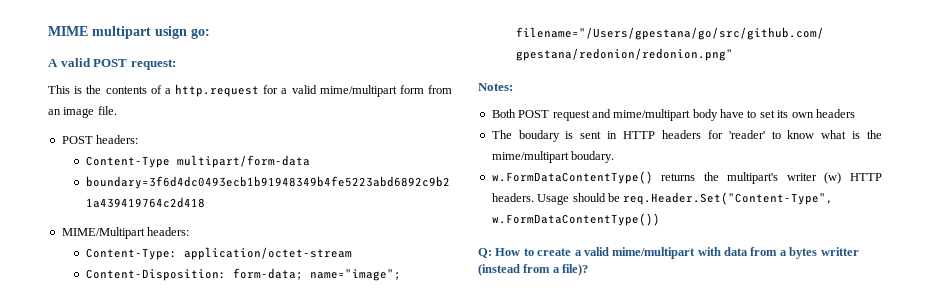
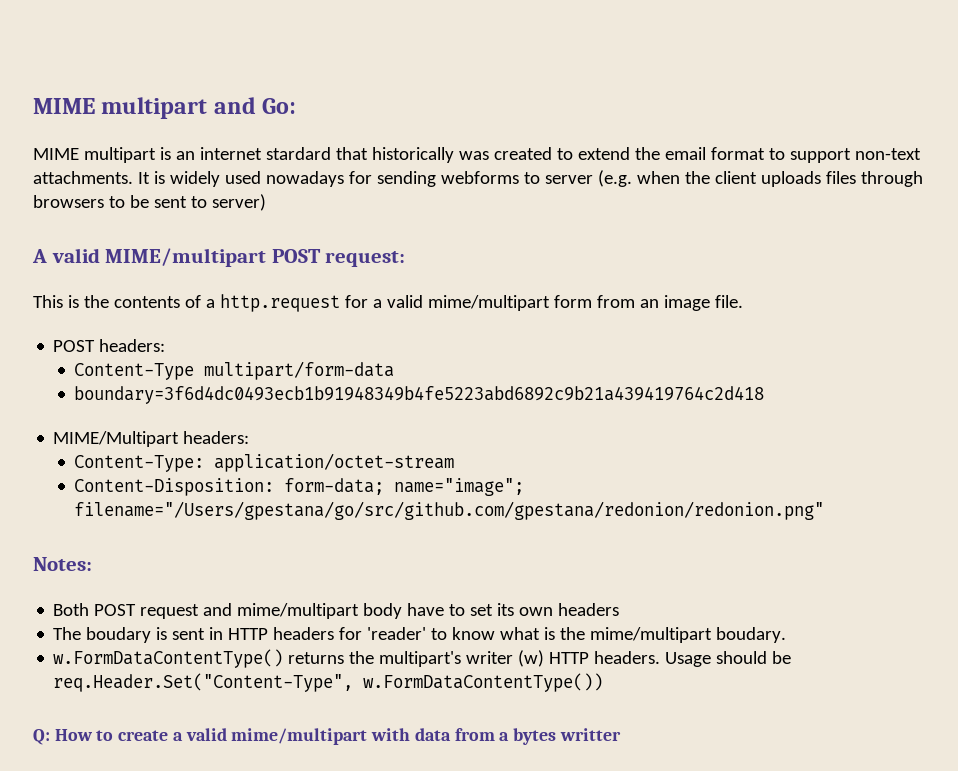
[48,26,210,39] MIME multipart usign go: -> [33,97,297,119] [33,147,921,163] [33,170,923,187] [33,194,266,211] MIME multipart and Go: // MIME multipart is an internet stardard that historically was created to extend the email format to support non-text attachments. It is widely used nowadays for sending webforms to server (e.g. when the client uploads files through browsers to be sent to server)
(91, 62) none -> [105,248,267,267] MIME/multipart
[478,264,589,276] (instead from a file)? -> (621, 734) none

